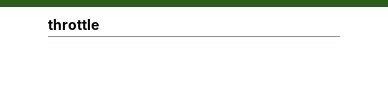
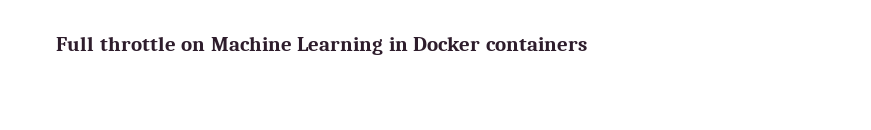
[48,19,99,30] throttle -> [56,36,587,55] Full throttle on Machine Learning in Docker containers

